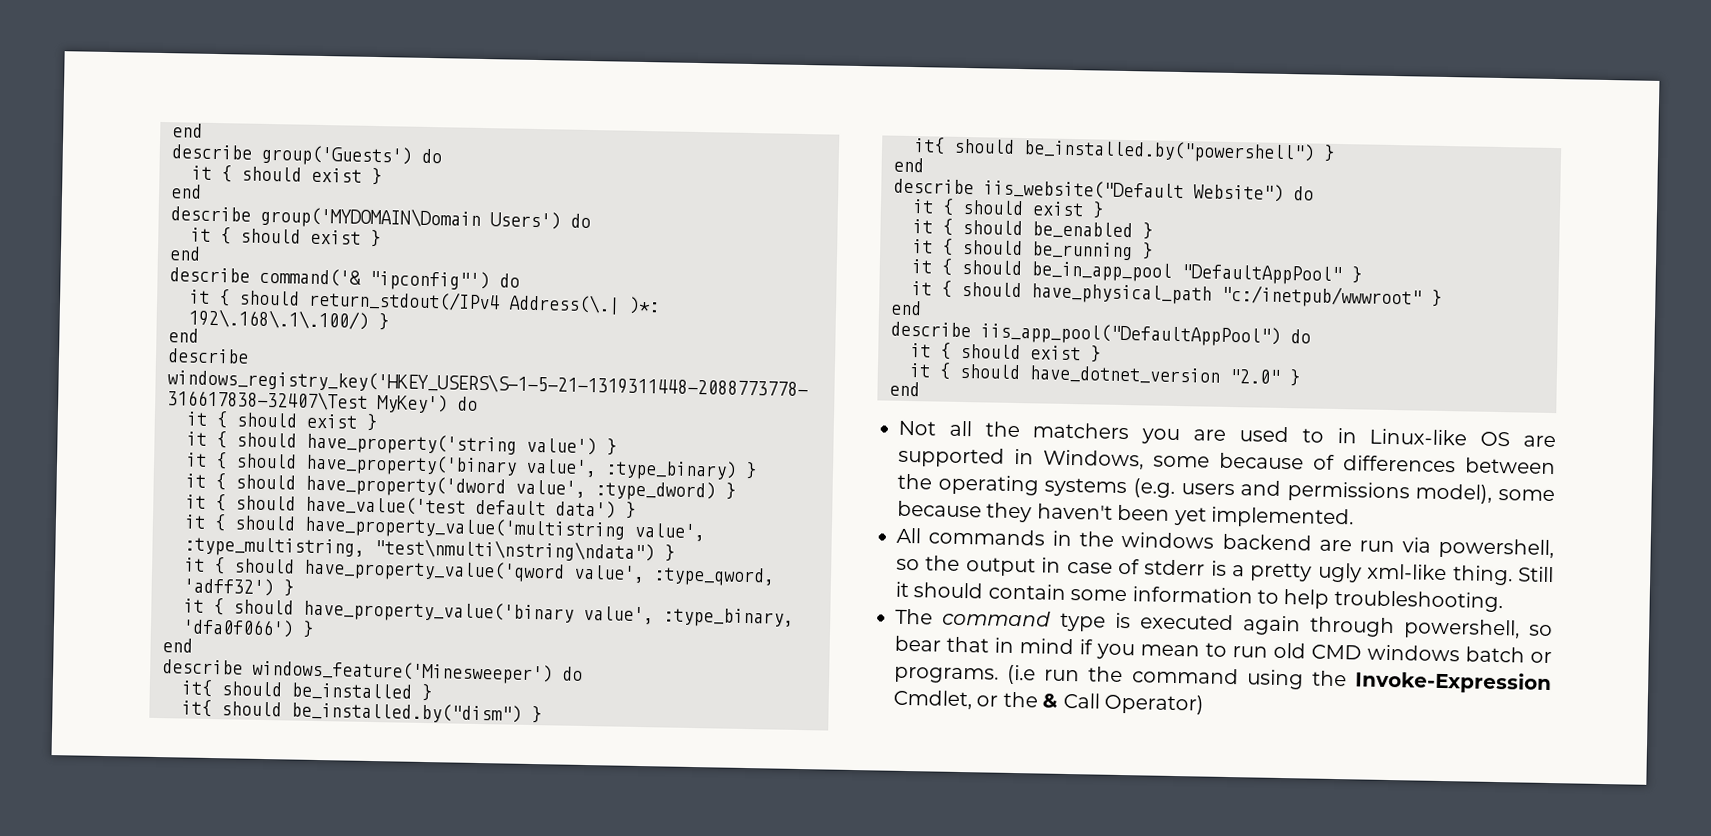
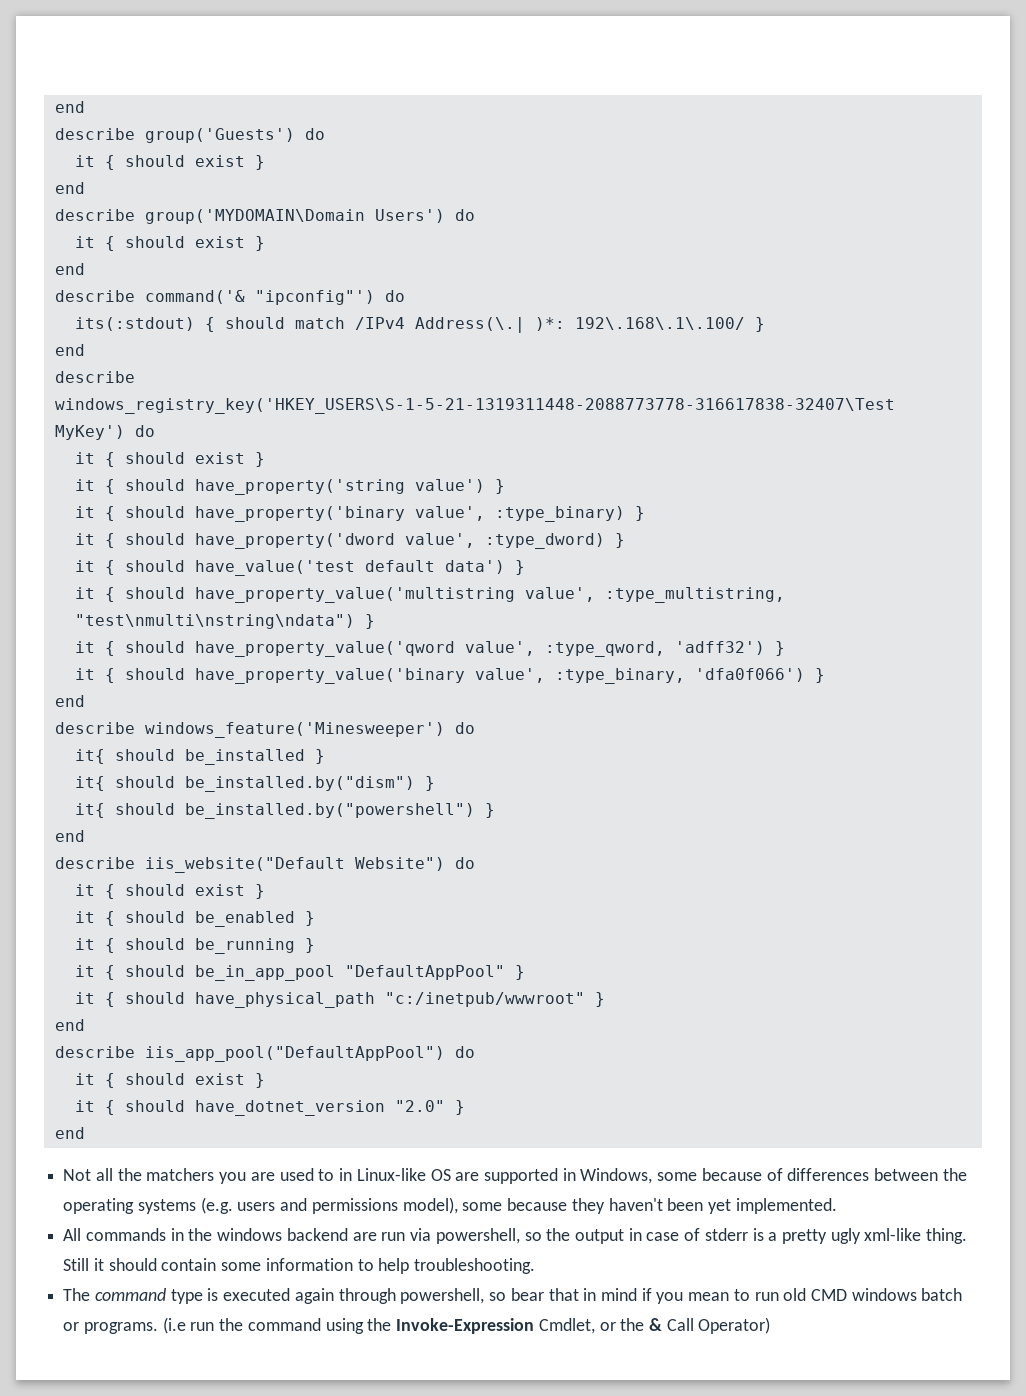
[189,289,500,312] it { should return_stdout(/IPv4 -> [74,317,405,332] its(:stdout) { should match /IPv4
[188,308,369,330] 192\.168\.1\.100/) -> [574,317,745,330] 192\.168\.1\.100/

